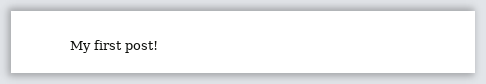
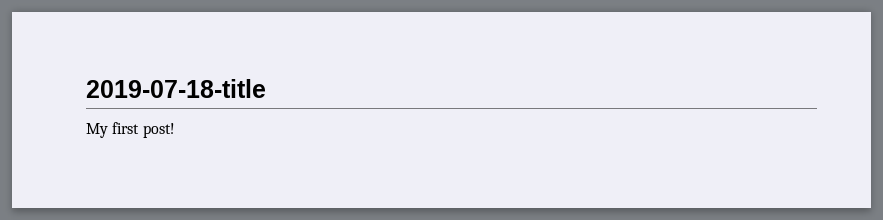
(70, 47) none -> [86,79,266,98] 2019-07-18-title //

